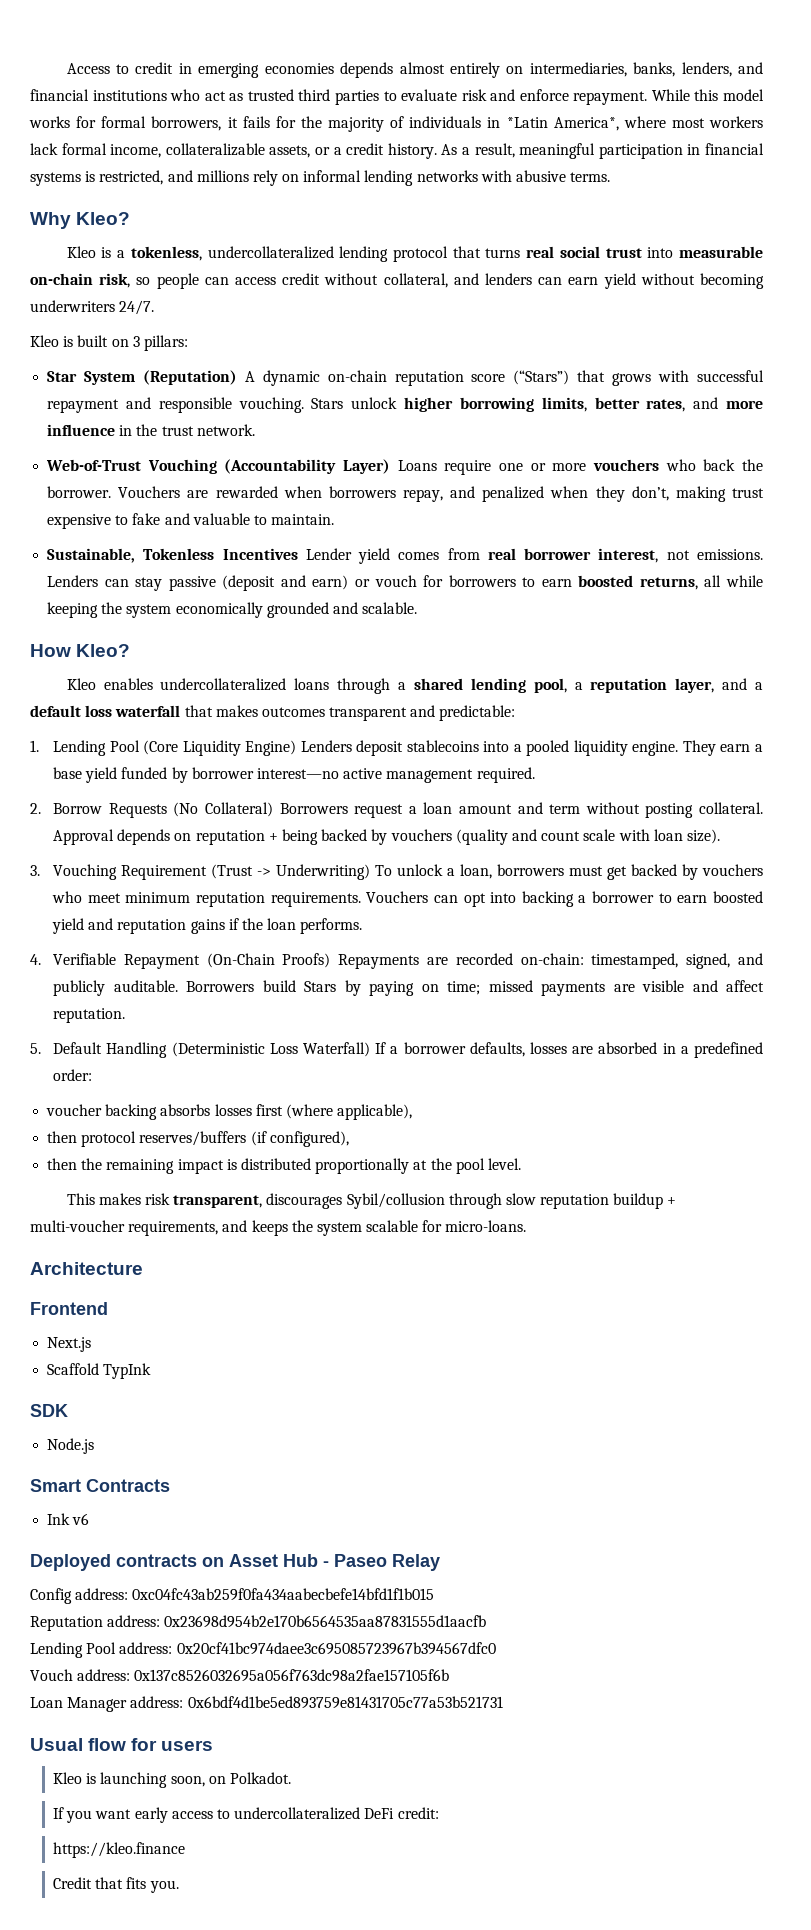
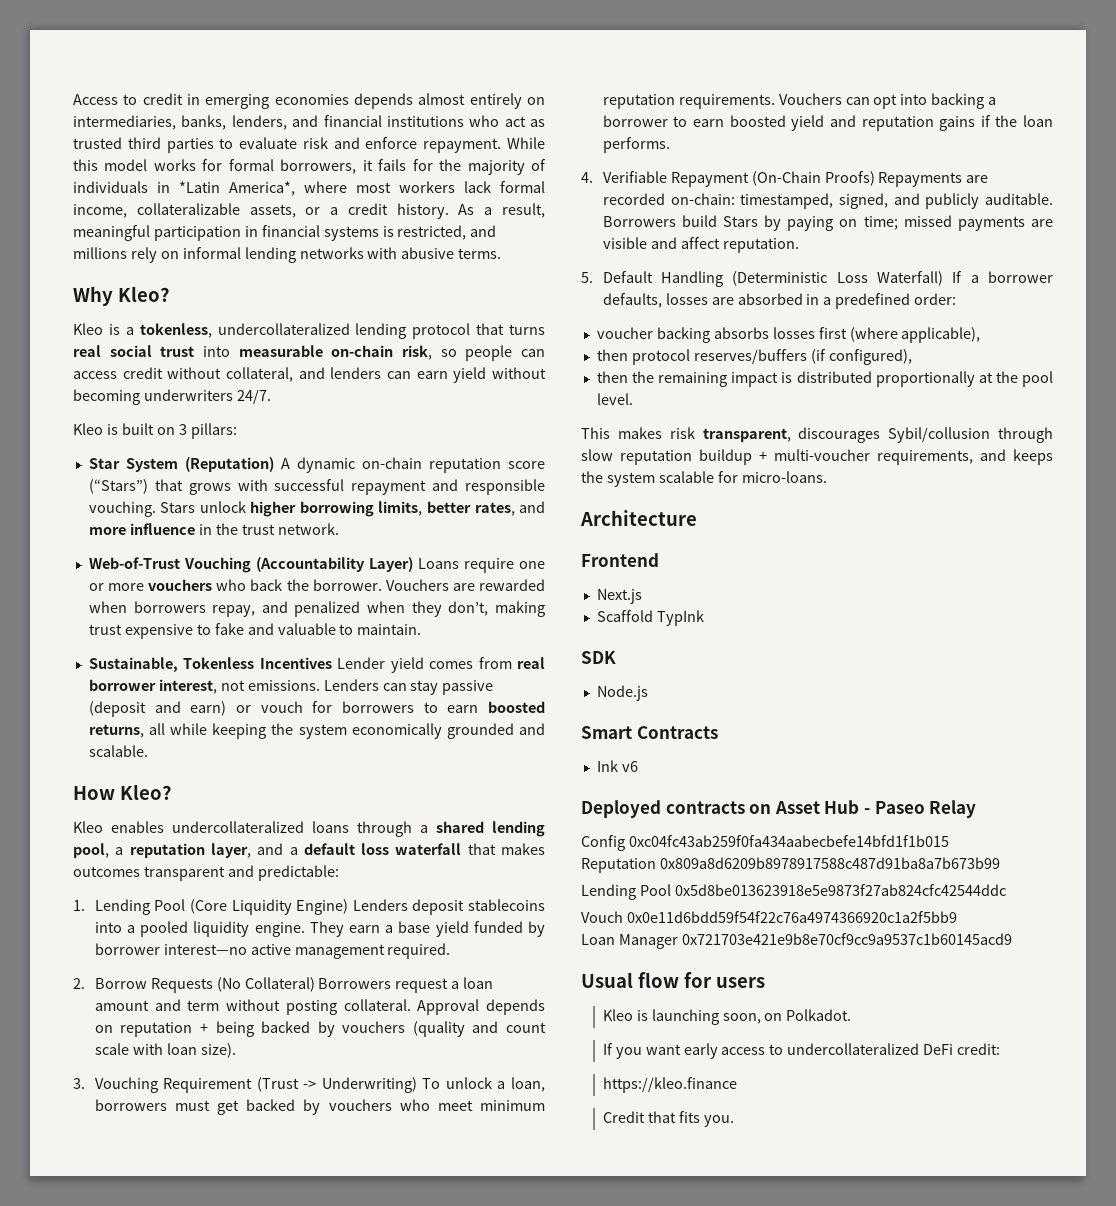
[75,1588,129,1600] address: -> (625, 843) none
[107,1615,487,1628] [30,1642,496,1658] address: 0x23698d954b2e170b6564535aa87831555d1aacfb // Lending Pool address: 0x20cf41bc974daee3c695085723967b394567dfc0 -> [659,857,1000,869] [581,884,1006,900] 0x809a8d6209b8978917588c487d91ba8a7b673b99 // Lending Pool 0x5d8be013623918e5e9873f27ab824cfc42544ddc
[77,1669,450,1682] address: 0x137c8526032695a056f763dc98a2fae157105f6b -> [626,911,957,923] 0x0e11d6bdd59f54f22c76a4974366920c1a2f5bb9
[130,1696,503,1709] address: 0x6bdf4d1be5ed893759e81431705c77a53b521731 -> [681,933,1012,945] 0x721703e421e9b8e70cf9cc9a9537c1b60145acd9

